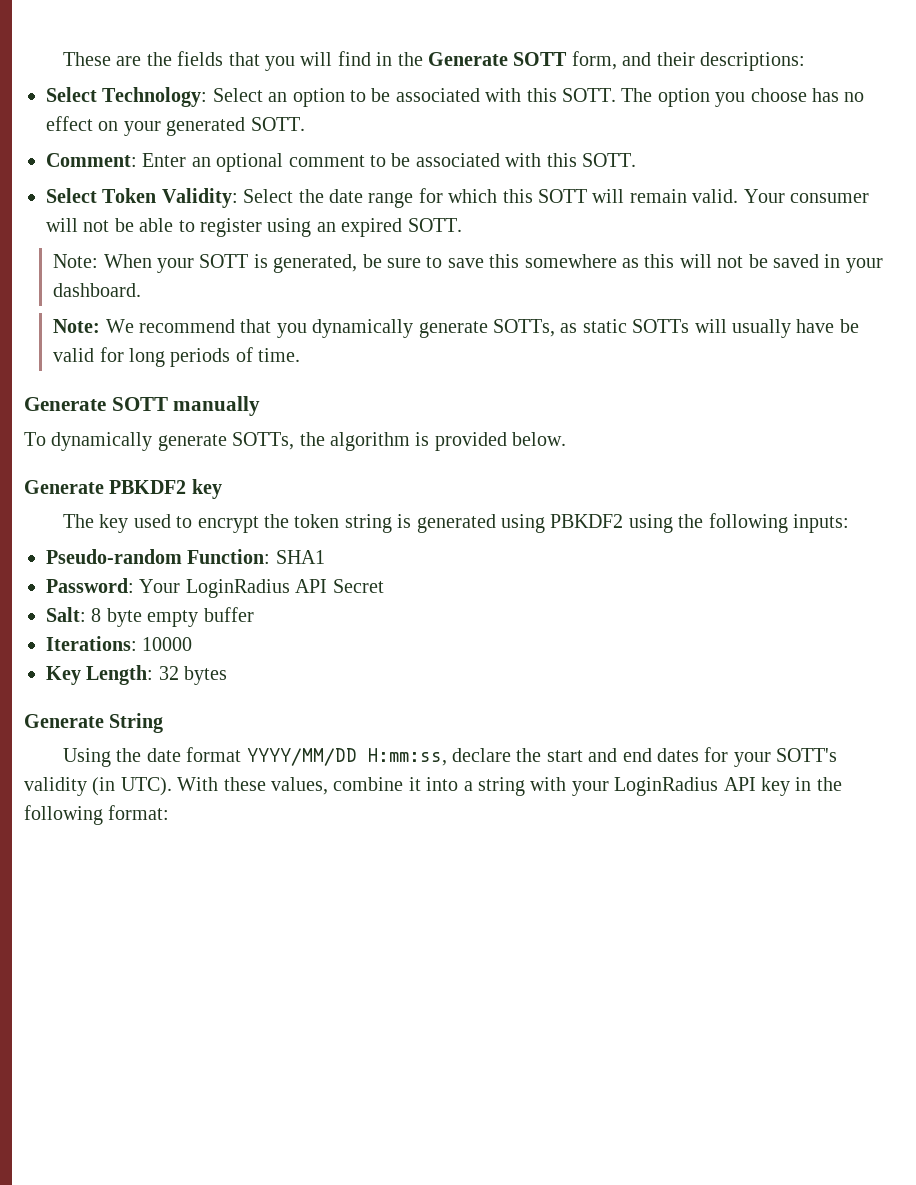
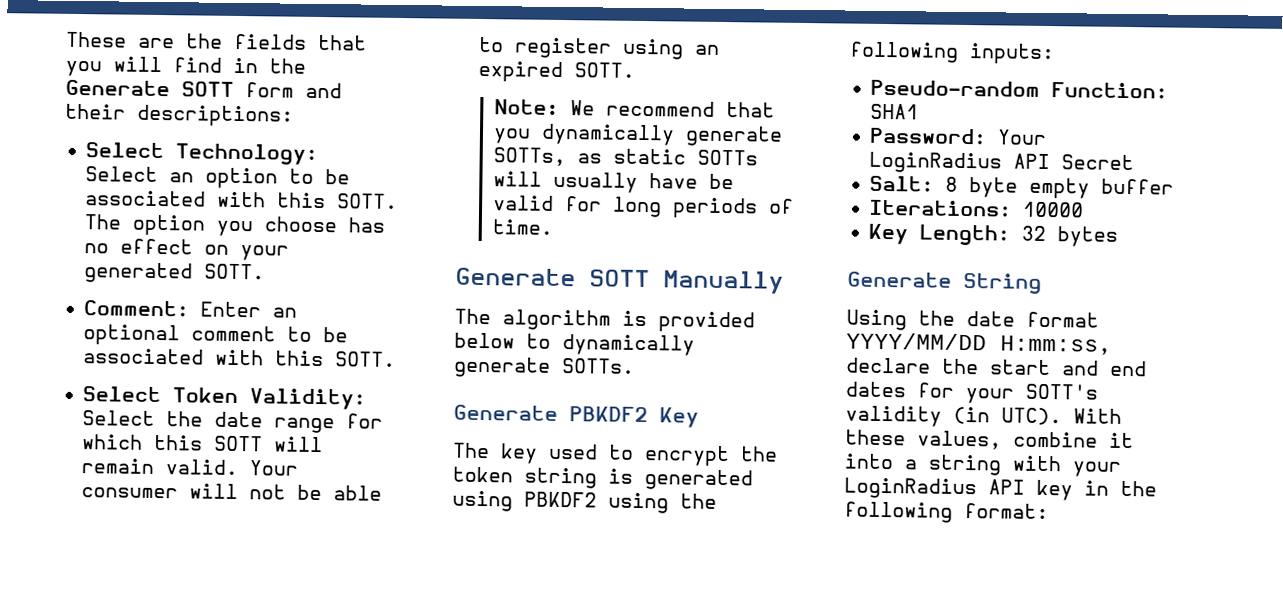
[571,51,617,70] form, -> [245,82,294,98] form
[53,254,883,273] [53,283,142,297] // Note: When your SOTT is generated, be sure to save this somewhere as this will not be saved in your dashboard. -> (636, 70) none
[173,396,261,416] [24,432,567,451] manually // To dynamically generate SOTTs, the algorithm is provided below. -> [663,270,784,294] [454,308,755,333] [454,332,695,356] [453,356,635,378] Manually // The algorithm is provided below to dynamically generate SOTTs.
[191,479,222,499] key -> [659,407,699,428] Key

